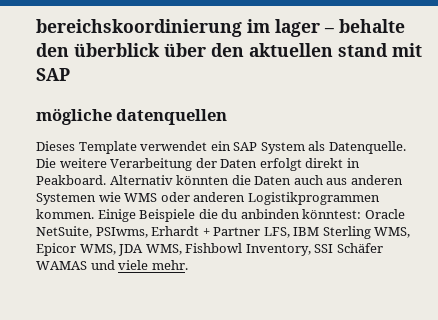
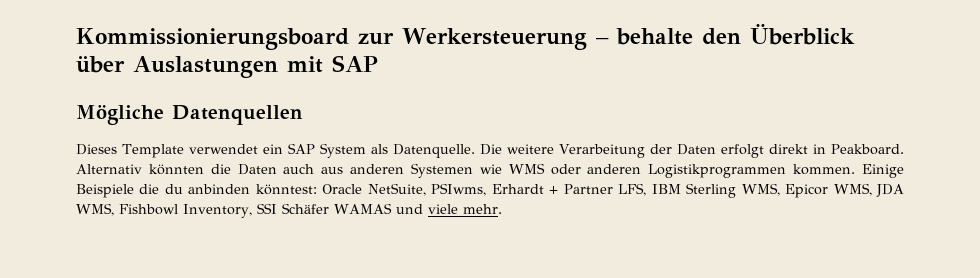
[36,19,405,37] [36,43,388,57] bereichskoordinierung im lager – behalte den überblick über den aktuellen stand -> [76,23,855,50] [76,56,278,78] Kommissionierungsboard zur Werkersteuerung – behalte den Überblick über Auslastungen
[36,108,228,125] mögliche datenquellen -> [76,105,303,125] Mögliche Datenquellen

